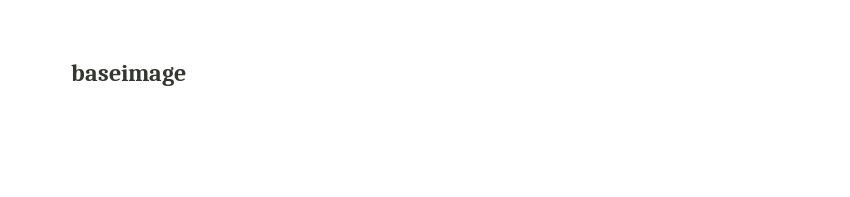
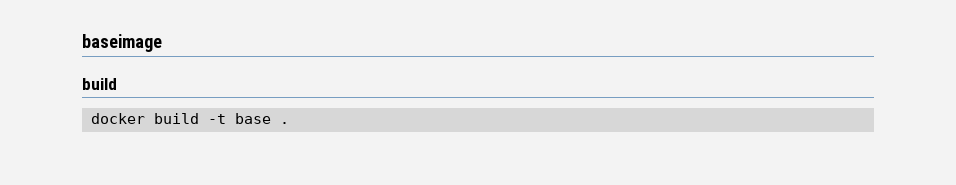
(186, 75) none -> [82,78,117,90] [91,113,289,124] // build // docker build -t base .

